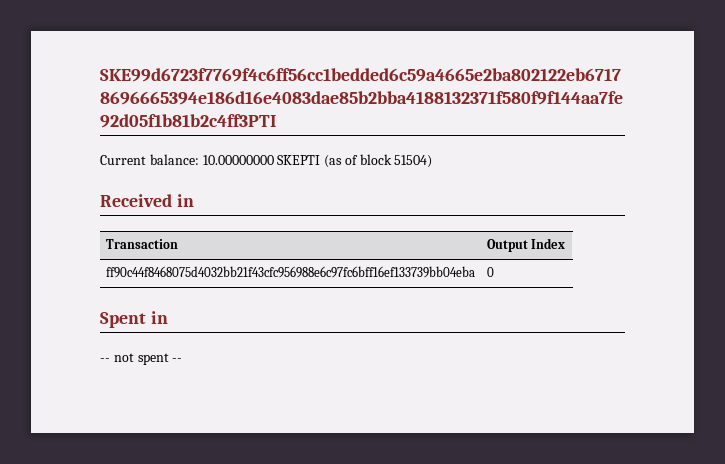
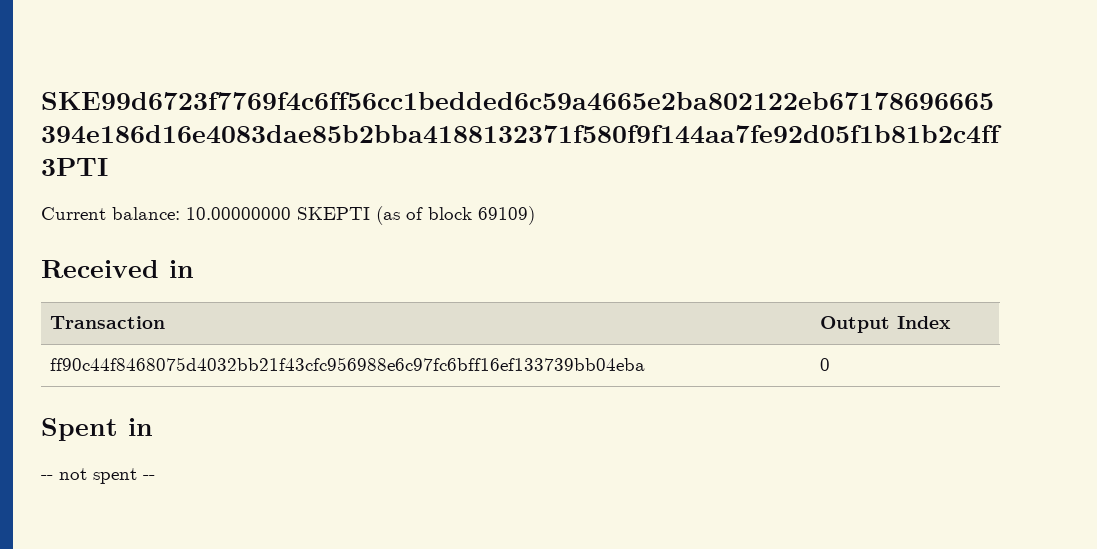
[394,155,433,168] 51504) -> [478,206,535,225] 69109)

